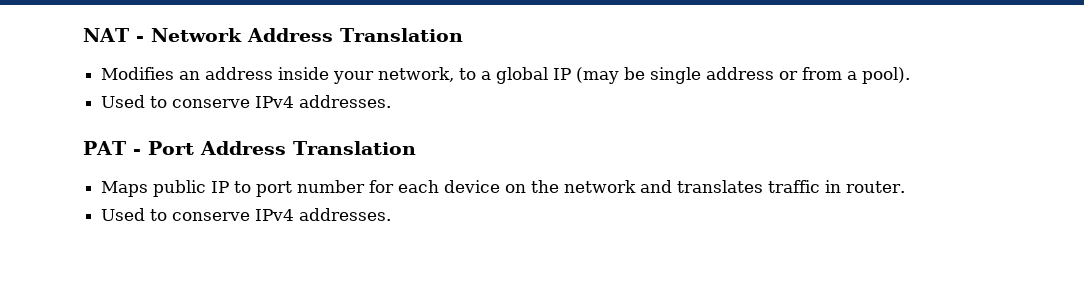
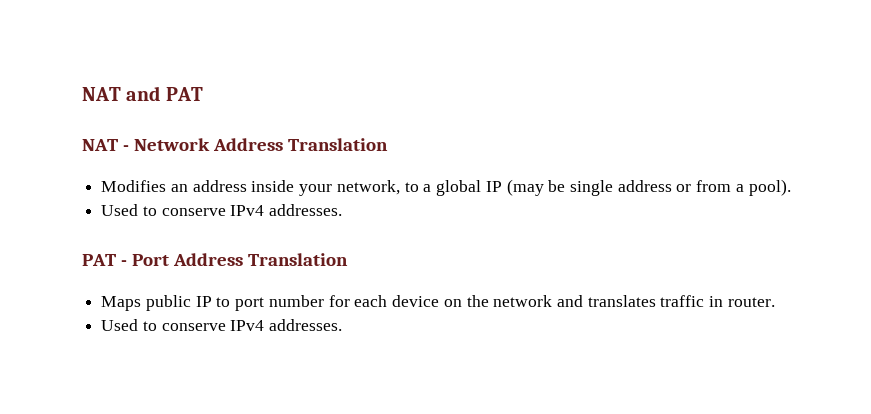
[83,28,129,42] NAT -> [82,86,203,101] [82,139,118,151] NAT and PAT // NAT

